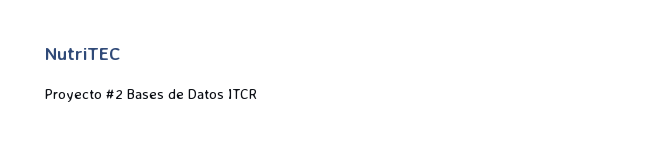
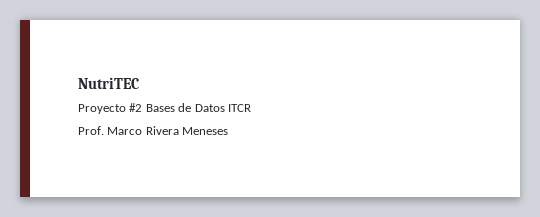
(257, 94) none -> [78,126,229,135] // Prof. Marco Rivera Meneses

